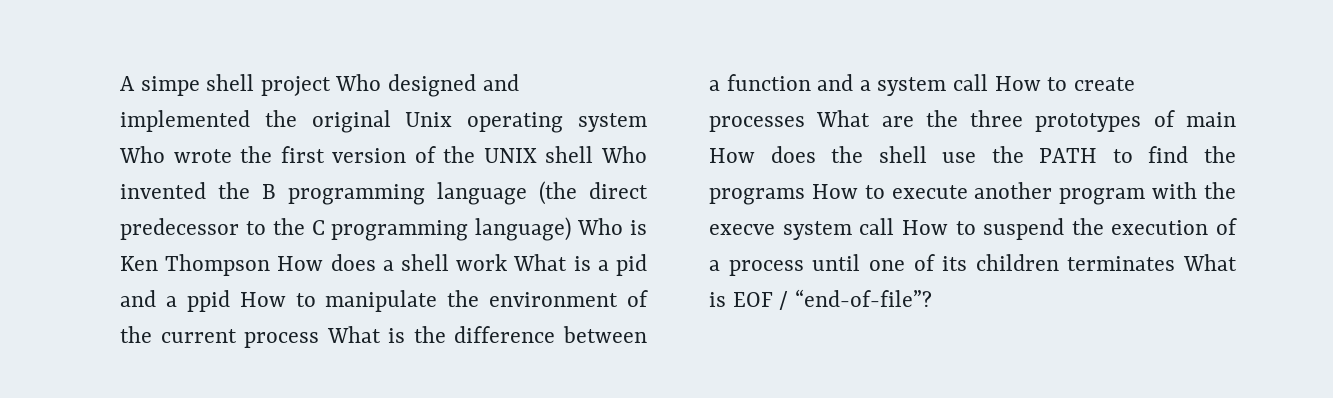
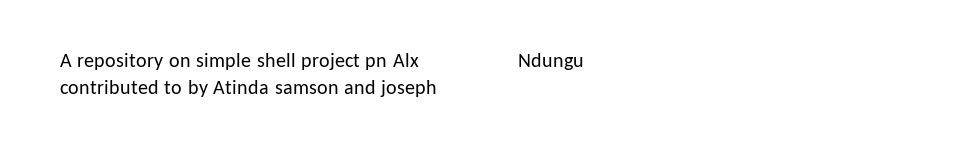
[140,74,519,97] [120,110,647,133] [119,146,647,163] [120,181,648,205] [120,217,647,241] [120,254,647,276] [120,290,648,312] [120,326,647,348] [709,74,1135,96] [709,110,1236,132] [709,146,1236,163] [709,182,1236,205] [709,218,1237,240] [709,254,1237,276] [709,289,932,310] simpe shell project Who designed and implemented the original Unix operating system Who wrote the first version of the UNIX shell Who invented the B programming language (the direct predecessor to the C programming language) Who is Ken Thompson How does a shell work What is a pid and a ppid How to manipulate the environment of the current process What is the difference between a function and a system call How to create processes What are the three prototypes of main How does the shell use the PATH to find the programs How to execute another program with the execve system call How to suspend the execution of a process until one of its children terminates What is EOF / “end-of-file”? -> [77,53,419,70] [60,80,438,97] [518,53,584,70] repository on simple shell project pn Alx contributed to by Atinda samson and joseph Ndungu

